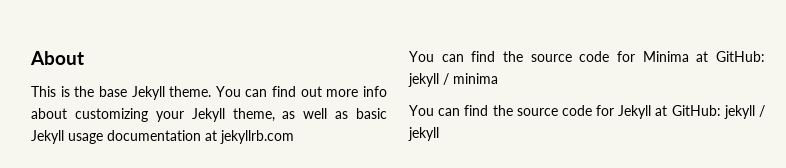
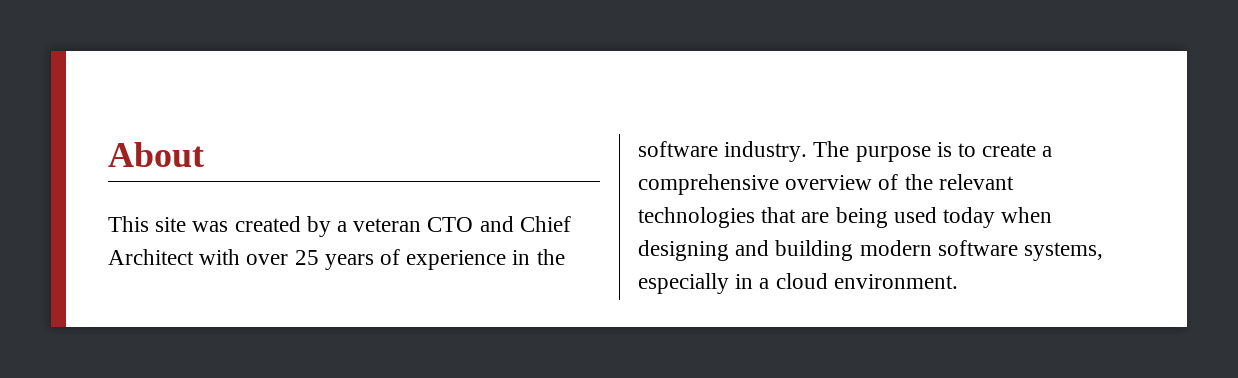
[60,86,387,100] [31,108,387,122] [31,130,294,144] [409,51,765,62] [408,73,498,87] [409,105,765,119] [408,127,439,141] is the base Jekyll theme. You can find out more info about customizing your Jekyll theme, as well as basic Jekyll usage documentation at jekyllrb.com // You can find the source code for Minima at GitHub: jekyll / minima // You can find the source code for Jekyll at GitHub: jekyll / jekyll -> [155,216,571,237] [108,249,565,270] [638,141,1053,162] [638,174,1014,195] [638,207,1053,228] [638,240,1104,261] [638,273,958,294] site was created by a veteran CTO and Chief Architect with over 25 years of experience in the software industry. The purpose is to create a comprehensive overview of the relevant technologies that are being used today when designing and building modern software systems, especially in a cloud environment.

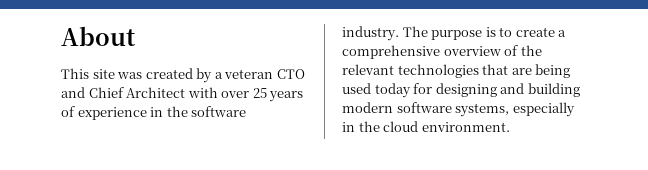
[1001,207,1053,223] when -> [413,83,433,94] for
[759,278,770,289] a -> [358,121,380,132] the

